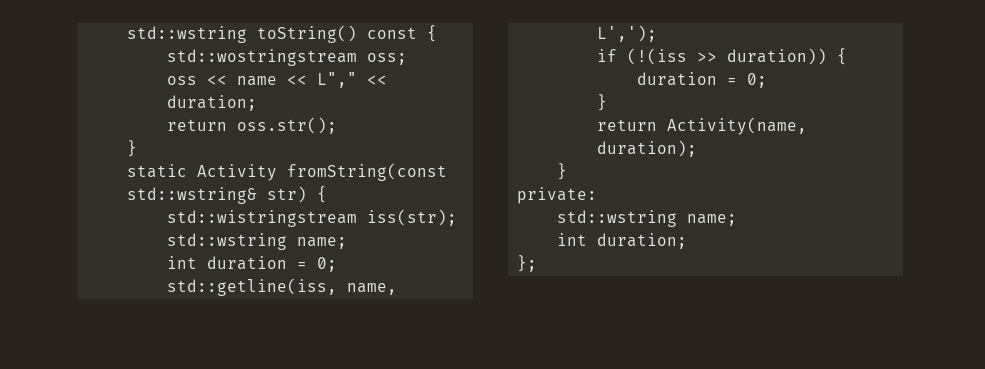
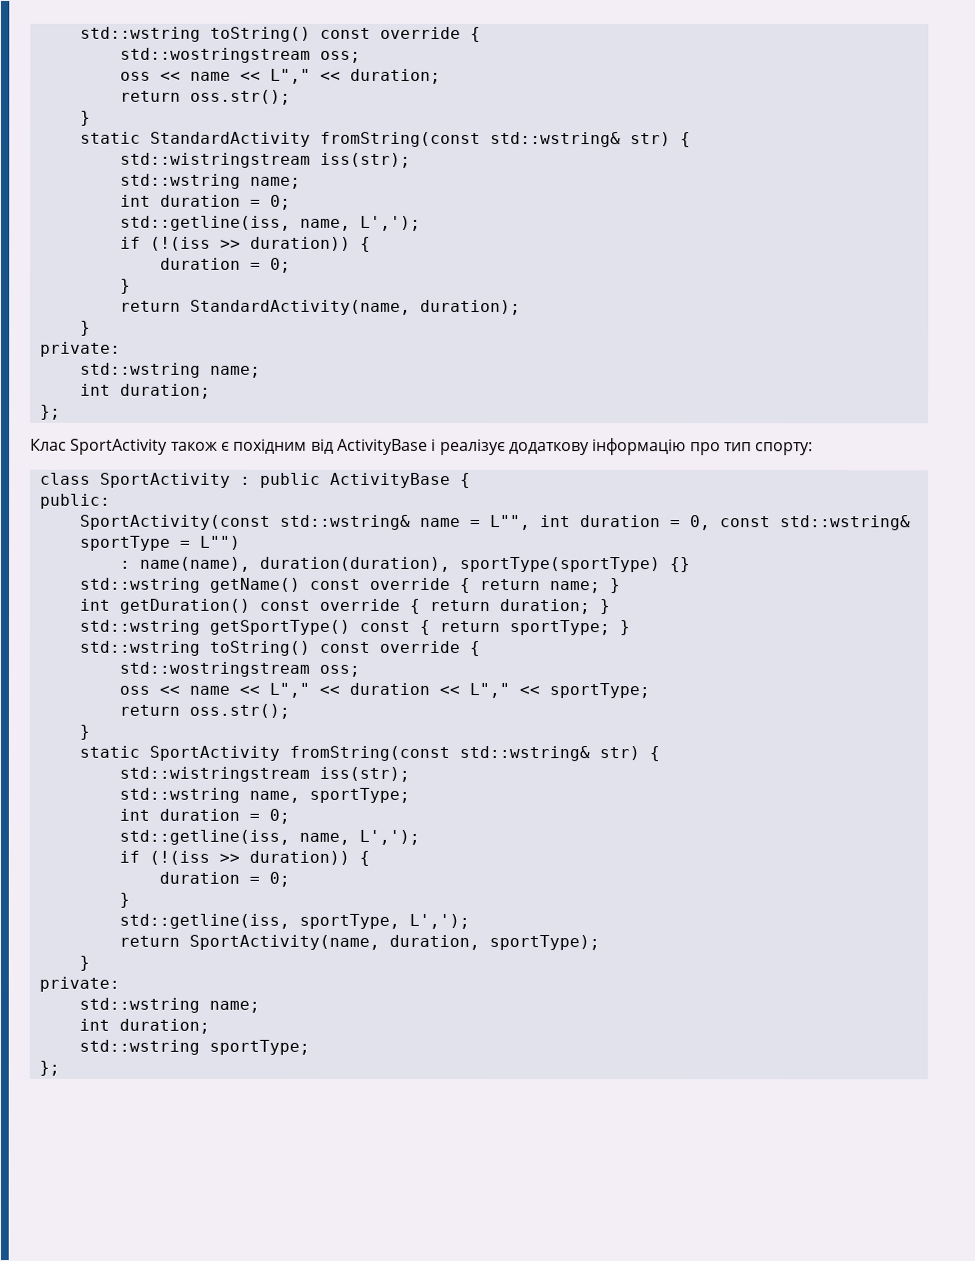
[127,25,418,43] std::wstring toString() const -> [79,26,461,42] std::wstring toString() const override
[197,164,278,181] Activity -> [149,131,311,147] StandardActivity
[667,117,808,135] Activity(name, -> [189,299,411,315] StandardActivity(name,
(538, 263) none -> [30,438,814,456] [39,472,471,488] [39,493,111,509] [79,514,911,531] [79,535,241,551] [119,556,691,573] [79,577,621,594] [79,598,611,615] [78,619,631,636] [78,640,480,656] [118,661,360,677] [118,682,650,699] [118,703,290,719] [78,724,90,740] [78,745,660,762] [118,766,410,782] [118,787,410,803] [118,808,290,824] [118,829,420,845] [118,850,370,866] [158,871,290,887] [118,892,130,908] [118,913,470,929] [118,934,600,951] [78,955,90,971] [38,976,120,992] [78,997,260,1013] [78,1018,210,1034] [78,1039,310,1055] [38,1060,60,1076] // Клас SportActivity також є похідним від ActivityBase і реалізує додаткову інформацію про тип спорту: // class SportActivity : public ActivityBase { // public: // SportActivity(const std::wstring& name = L"", int duration = 0, const std::wstring& sportType = L"") // : name(name), duration(duration), sportType(sportType) {} // std::wstring getName() const override { return name; } // int getDuration() const override { return duration; } // std::wstring getSportType() const { return sportType; } // std::wstring toString() const override { // std::wostringstream oss; // oss << name << L"," << duration << L"," << sportType; // return oss.str(); // } // static SportActivity fromString(const std::wstring& str) { // std::wistringstream iss(str); // std::wstring name, sportType; // int duration = 0; // std::getline(iss, name, L','); // if (!(iss >> duration)) { // duration = 0; // } // std::getline(iss, sportType, L','); // return SportActivity(name, duration, sportType); // } // private: // std::wstring name; // int duration; // std::wstring sportType; // };

